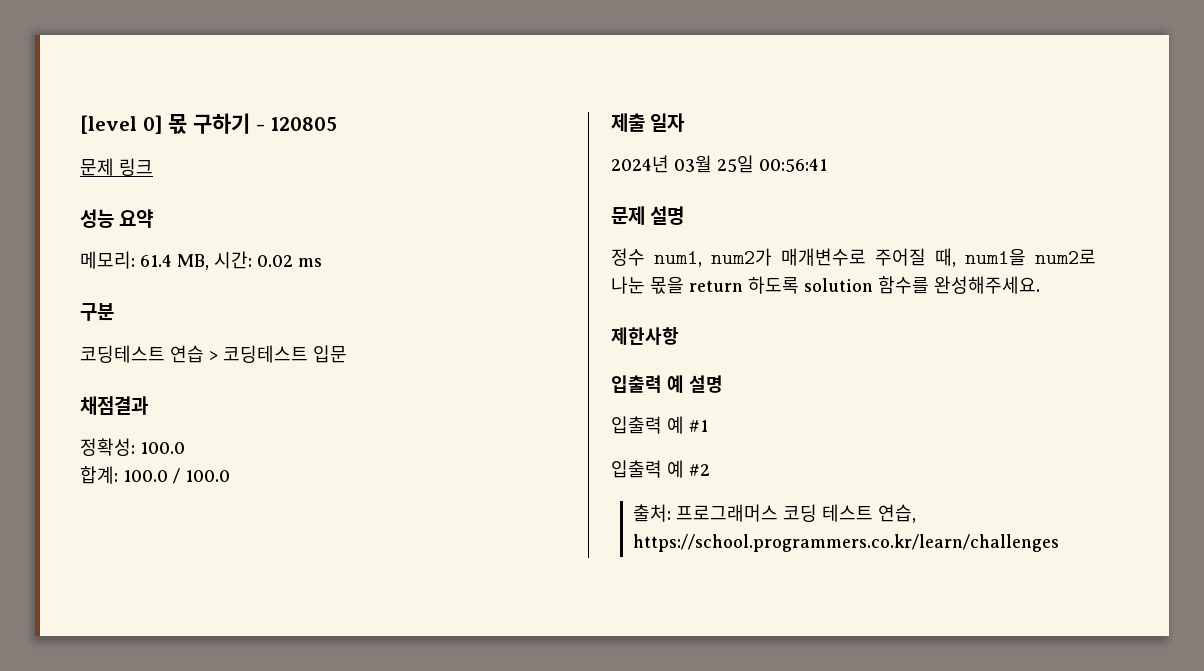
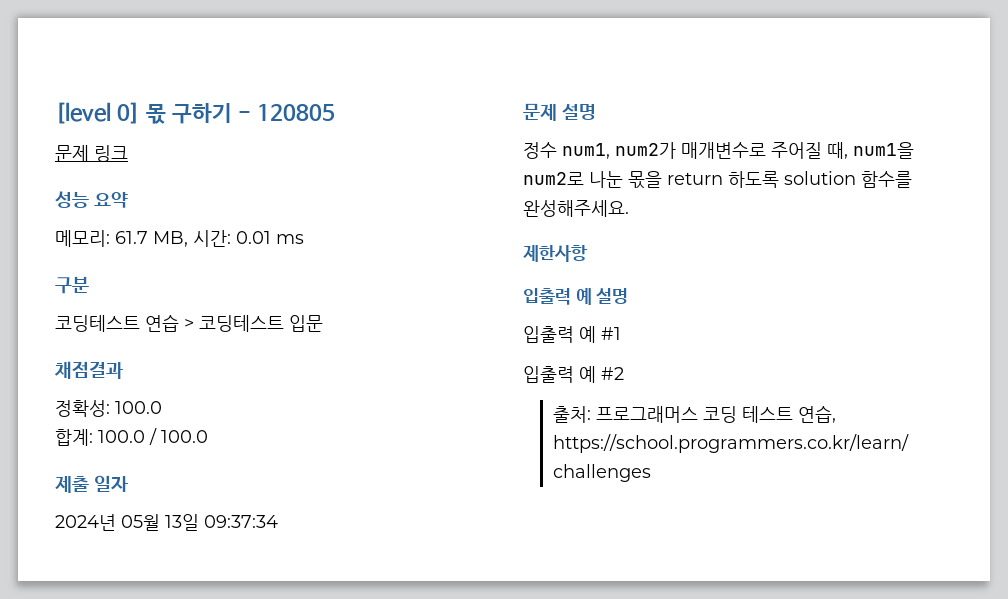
[140,254,172,267] 61.4 -> [115,231,148,244] 61.7
[257,255,293,267] 0.02 -> [236,231,271,244] 0.01
[674,155,827,173] 03월 25일 00:56:41 -> [121,514,278,531] 05월 13일 09:37:34

